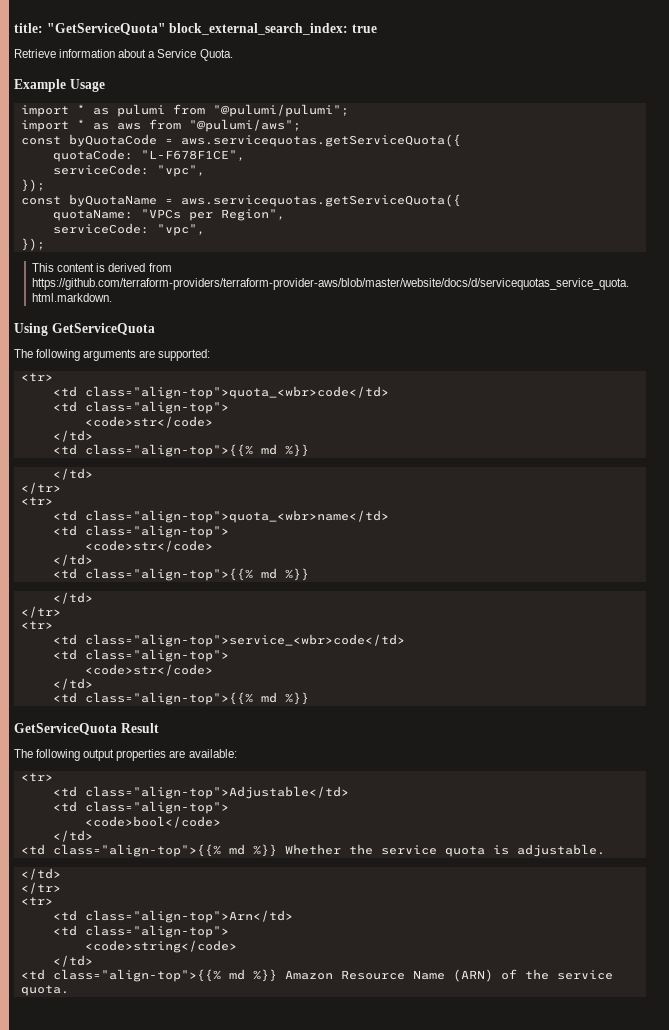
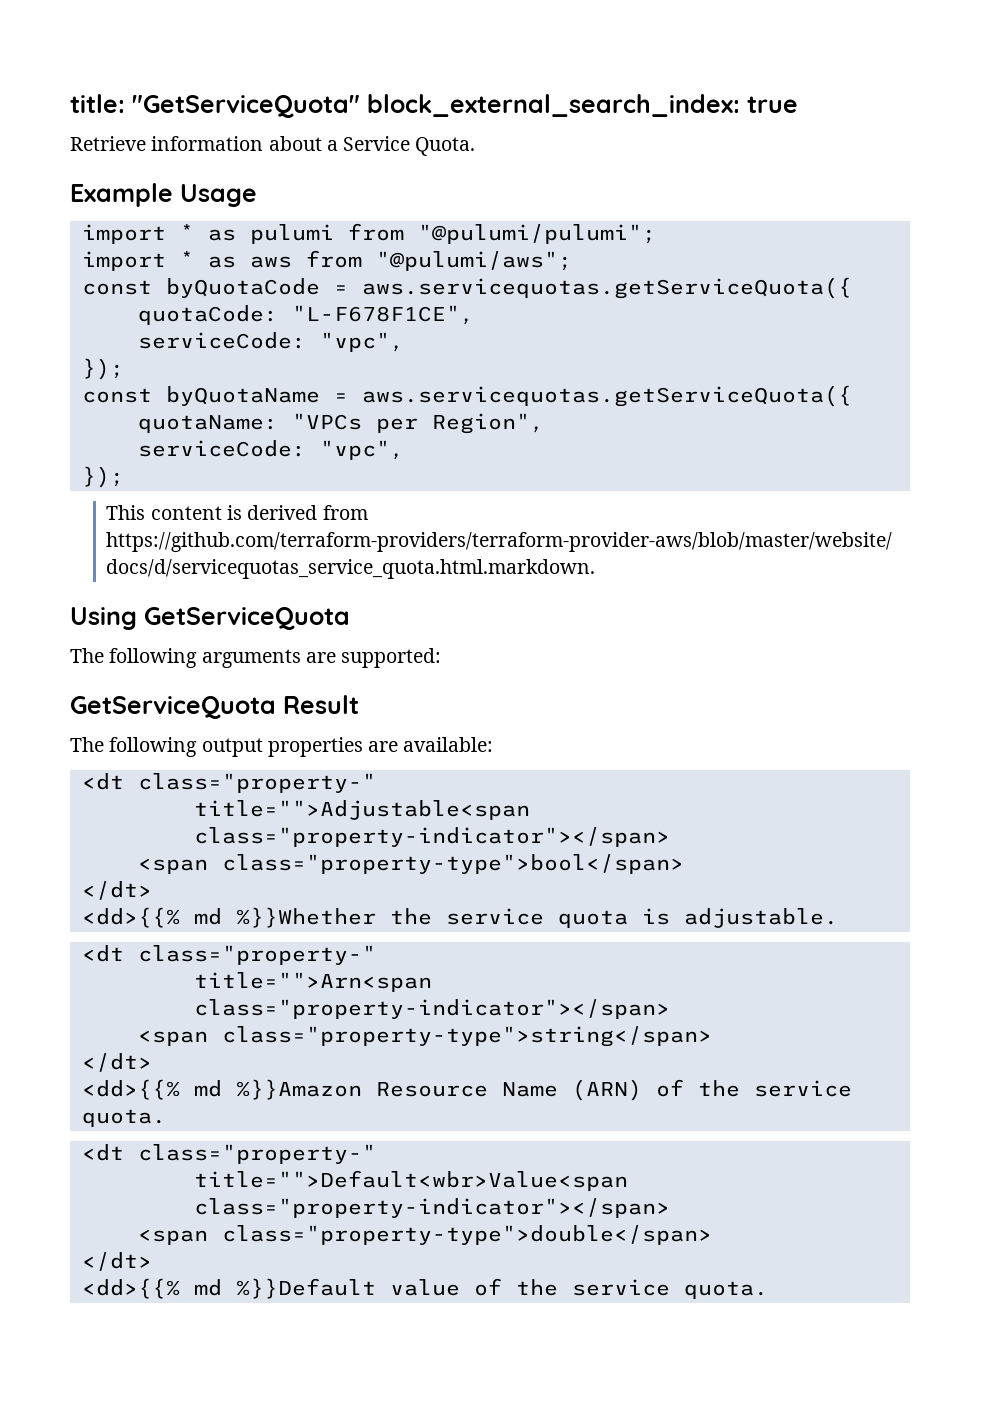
[20,373,53,381] [52,386,389,399] [52,401,229,414] [84,416,213,428] [52,430,93,442] [52,444,309,457] [52,468,93,480] [20,482,61,494] [20,497,53,505] [52,510,389,523] [52,525,229,538] [84,540,213,552] [52,554,93,566] [52,568,309,581] [52,592,93,604] [20,606,61,618] [20,621,53,629] [52,634,405,647] [52,649,229,662] [84,664,213,676] [52,678,93,690] [52,692,309,705] // <tr> // <td class="align-top">quota_<wbr>code</td> // <td class="align-top"> // <code>str</code> // </td> // <td class="align-top">{{% md %}} // </td> // </tr> // <tr> // <td class="align-top">quota_<wbr>name</td> // <td class="align-top"> // <code>str</code> // </td> // <td class="align-top">{{% md %}} // </td> // </tr> // <tr> // <td class="align-top">service_<wbr>code</td> // <td class="align-top"> // <code>str</code> // </td> // <td class="align-top">{{% md %}} -> (442, 658) none
[20,773,53,781] [52,786,349,799] [52,801,229,814] [84,816,221,828] [52,830,93,842] [20,844,341,857] <tr> // <td class="align-top">Adjustable</td> // <td class="align-top"> // <code>bool</code> // </td> // <td class="align-top">{{% md %}} Whether -> [81,773,376,793] [193,800,530,820] [193,827,670,847] [137,854,684,874] [81,881,152,900] [81,907,376,928] <dt class="property-" // title="">Adjustable<span class="property-indicator"></span> // <span class="property-type">bool</span> // </dt> // <dd>{{% md %}}Whether
[20,868,61,880] [20,882,61,894] [20,897,53,905] [52,910,293,923] [52,925,229,938] [84,940,237,953] [52,955,93,967] [20,969,333,982] </td> // </tr> // <tr> // <td class="align-top">Arn</td> // <td class="align-top"> // <code>string</code> // </td> // <td class="align-top">{{% md %}} Amazon -> [81,945,376,965] [193,972,432,992] [193,999,670,1019] [137,1026,712,1047] [81,1053,152,1072] [81,1079,362,1100] <dt class="property-" // title="">Arn<span class="property-indicator"></span> // <span class="property-type">string</span> // </dt> // <dd>{{% md %}}Amazon
(69, 990) none -> [81,1144,376,1164] [193,1170,628,1191] [193,1198,670,1218] [137,1225,712,1245] [81,1252,152,1271] [81,1278,768,1299] // <dt class="property-" // title="">Default<wbr>Value<span class="property-indicator"></span> // <span class="property-type">double</span> // </dt> // <dd>{{% md %}}Default value of the service quota.

